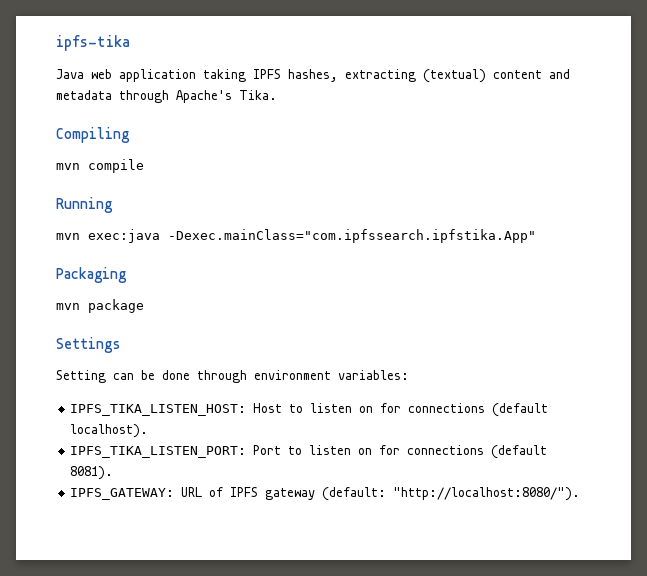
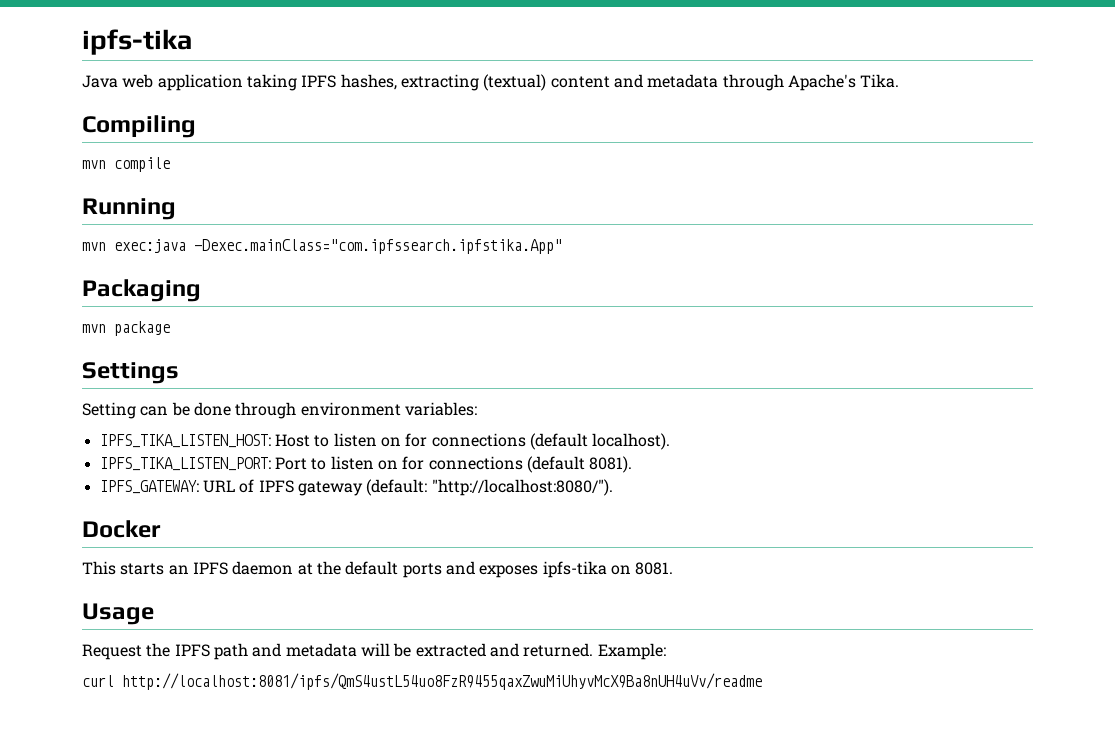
(581, 494) none -> [82,520,161,538] [82,561,674,578] [82,603,154,625] [82,643,666,660] [82,673,762,690] // Docker // This starts an IPFS daemon at the default ports and exposes ipfs-tika on 8081. // Usage // Request the IPFS path and metadata will be extracted and returned. Example: // curl http://localhost:8081/ipfs/QmS4ustL54uo8FzR9455qaxZwuMiUhyvMcX9Ba8nUH4uVv/readme

